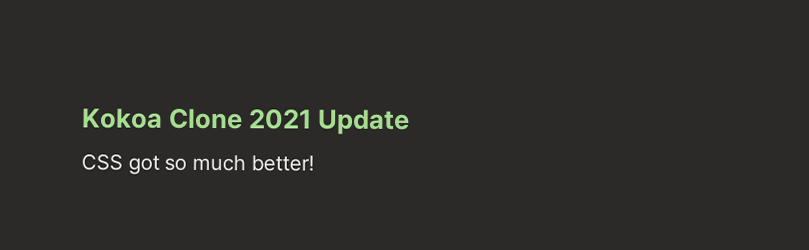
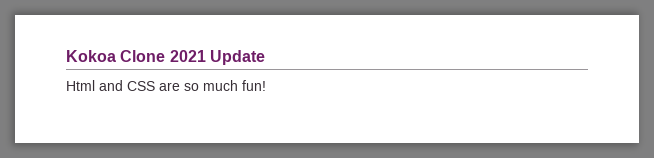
[81,153,160,175] CSS got -> [66,80,180,91] Html and CSS are
[250,155,314,172] better! -> [242,80,266,91] fun!

